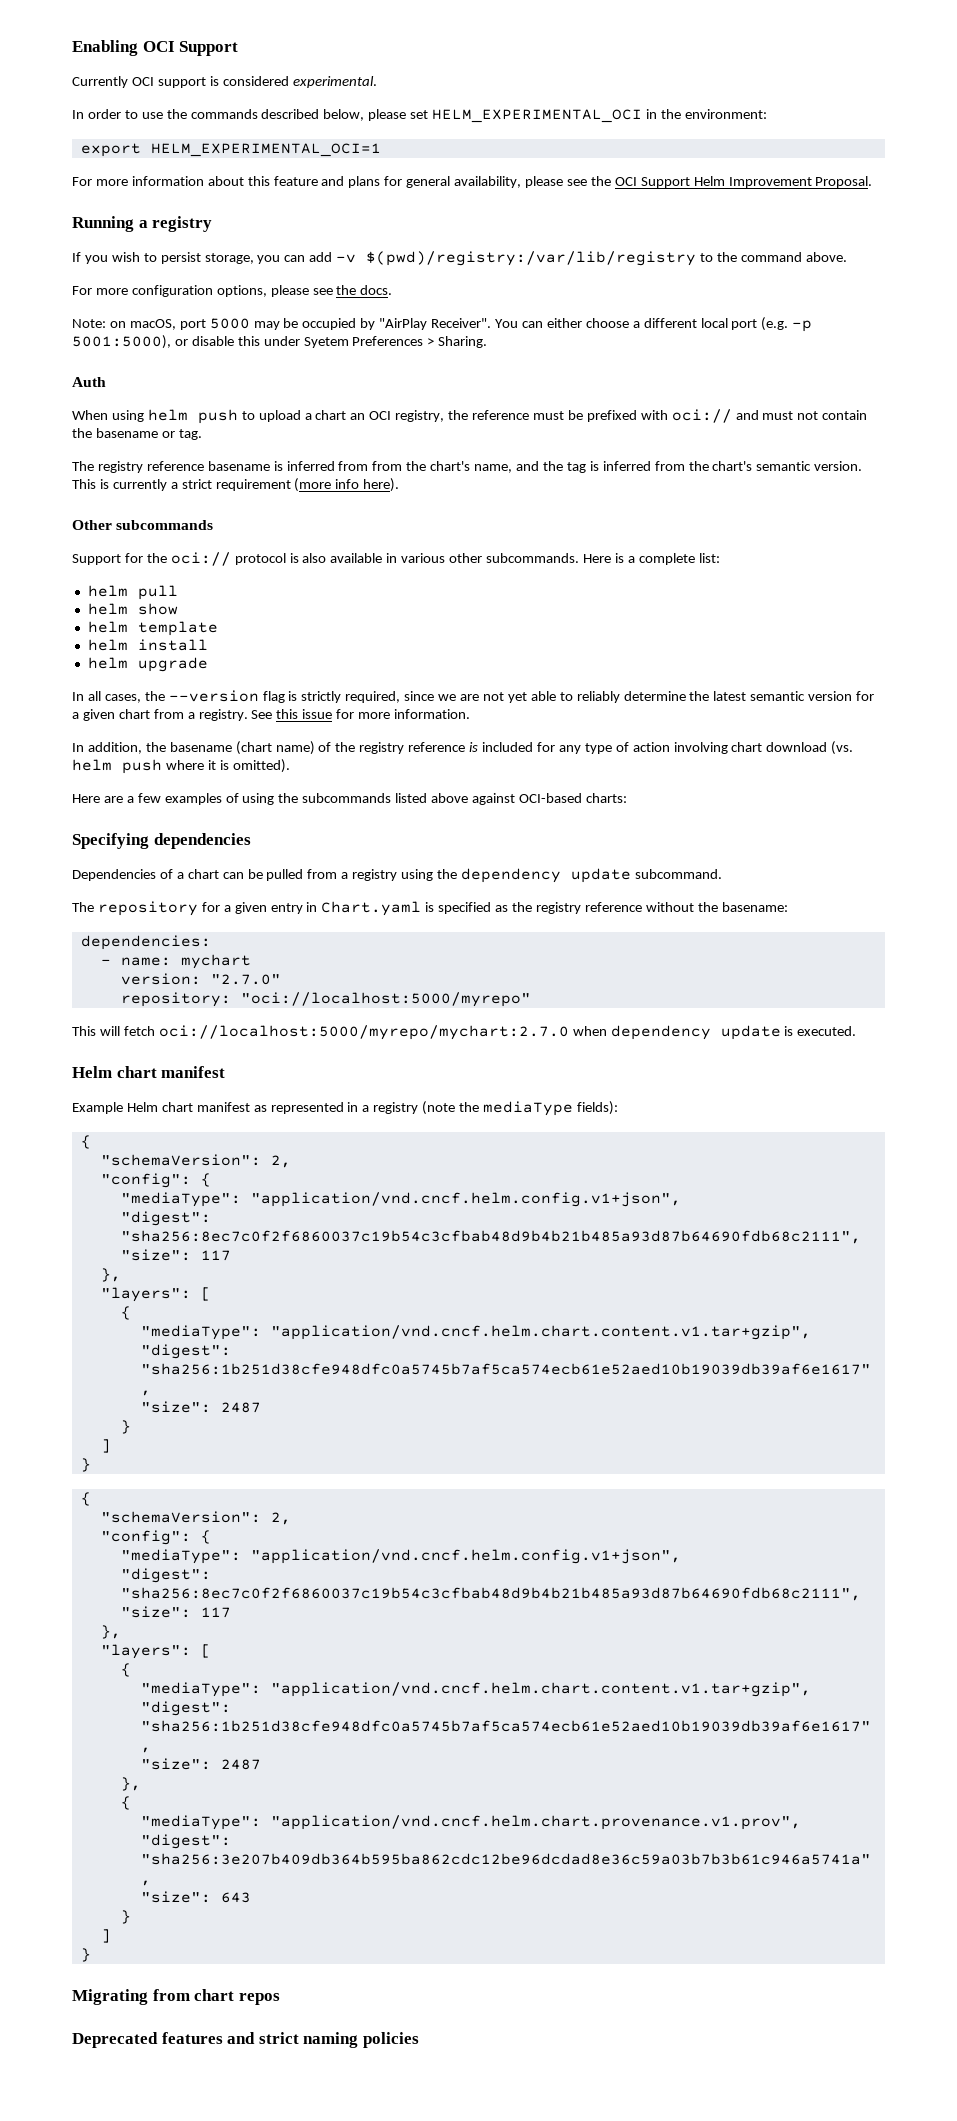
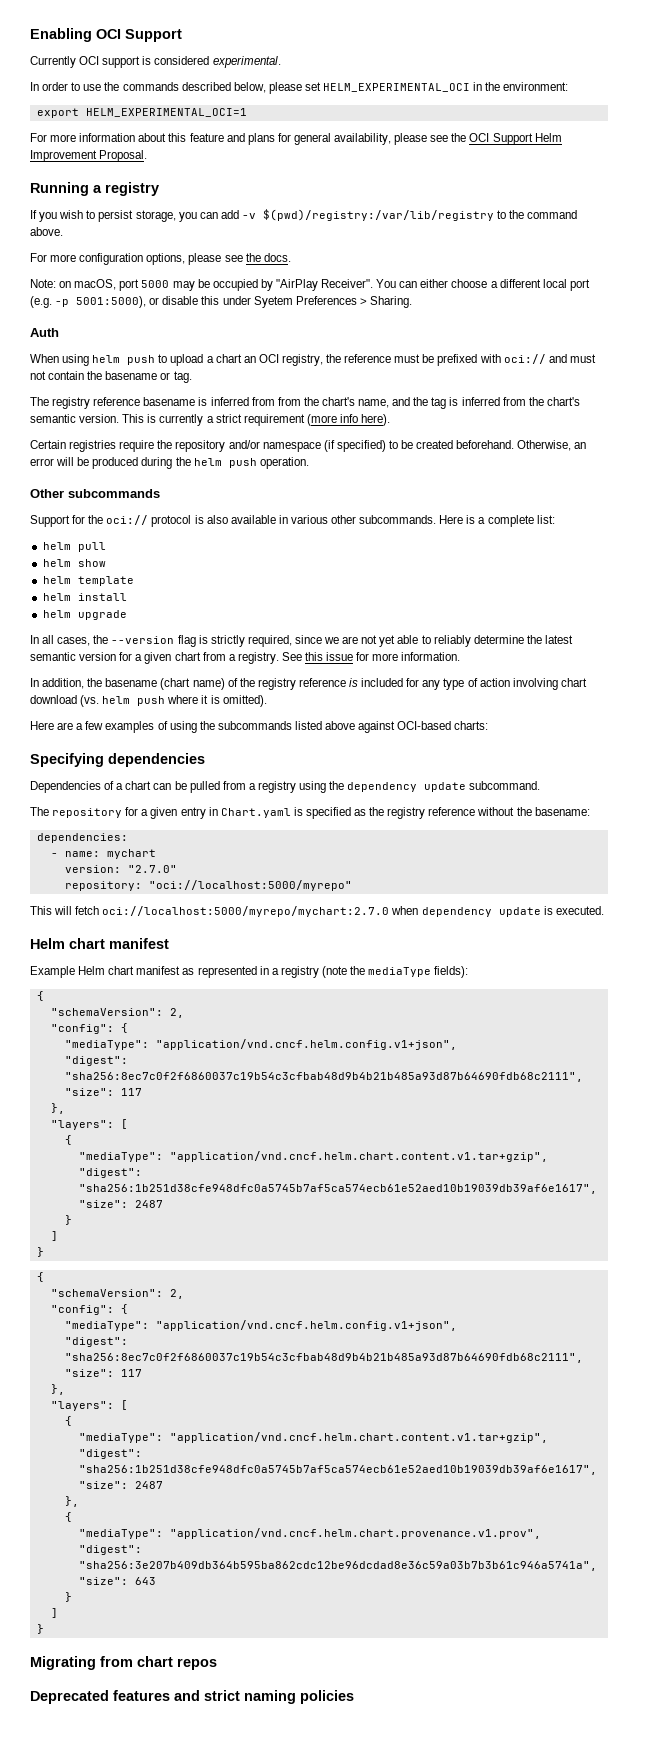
(400, 485) none -> [30,440,587,452] [30,457,309,469] // Certain registries require the repository and/or namespace (if specified) to be created beforehand. Otherwise, an error will be produced during the helm push operation.

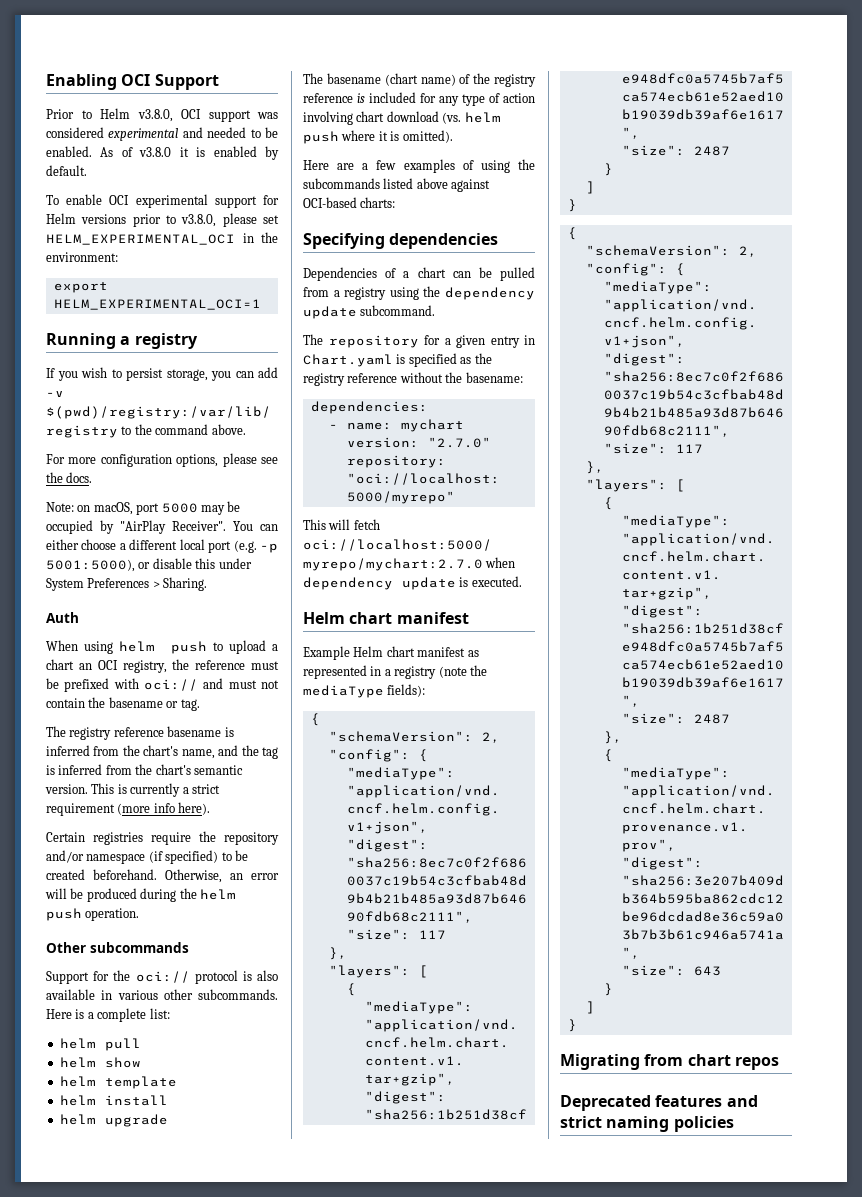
[30,56,281,68] [30,82,266,93] Currently OCI support is considered experimental. // In order to use the commands described below, -> [46,108,278,122] [46,127,278,141] [46,146,279,160] [46,165,87,176] [46,194,279,208] [46,213,217,227] Prior to Helm v3.8.0, OCI support was considered experimental and needed to be enabled. As of v3.8.0 it is enabled by default. // To enable OCI experimental support for Helm versions prior to v3.8.0,
[30,133,562,145] [30,150,148,162] // For more information about this feature and plans for general availability, please see the OCI Support Helm Improvement Proposal. -> (261, 304) none
[253,296,293,308] Syetem -> [46,578,84,591] System
[277,397,301,406] from -> (120, 751) none
[30,635,573,647] [30,652,461,664] [30,678,103,689] In all cases, the --version flag is strictly required, since we are not yet able to reliably determine the latest semantic version for a given chart from a registry. See this issue for more information. // In addition, the -> [303,73,323,84] The

